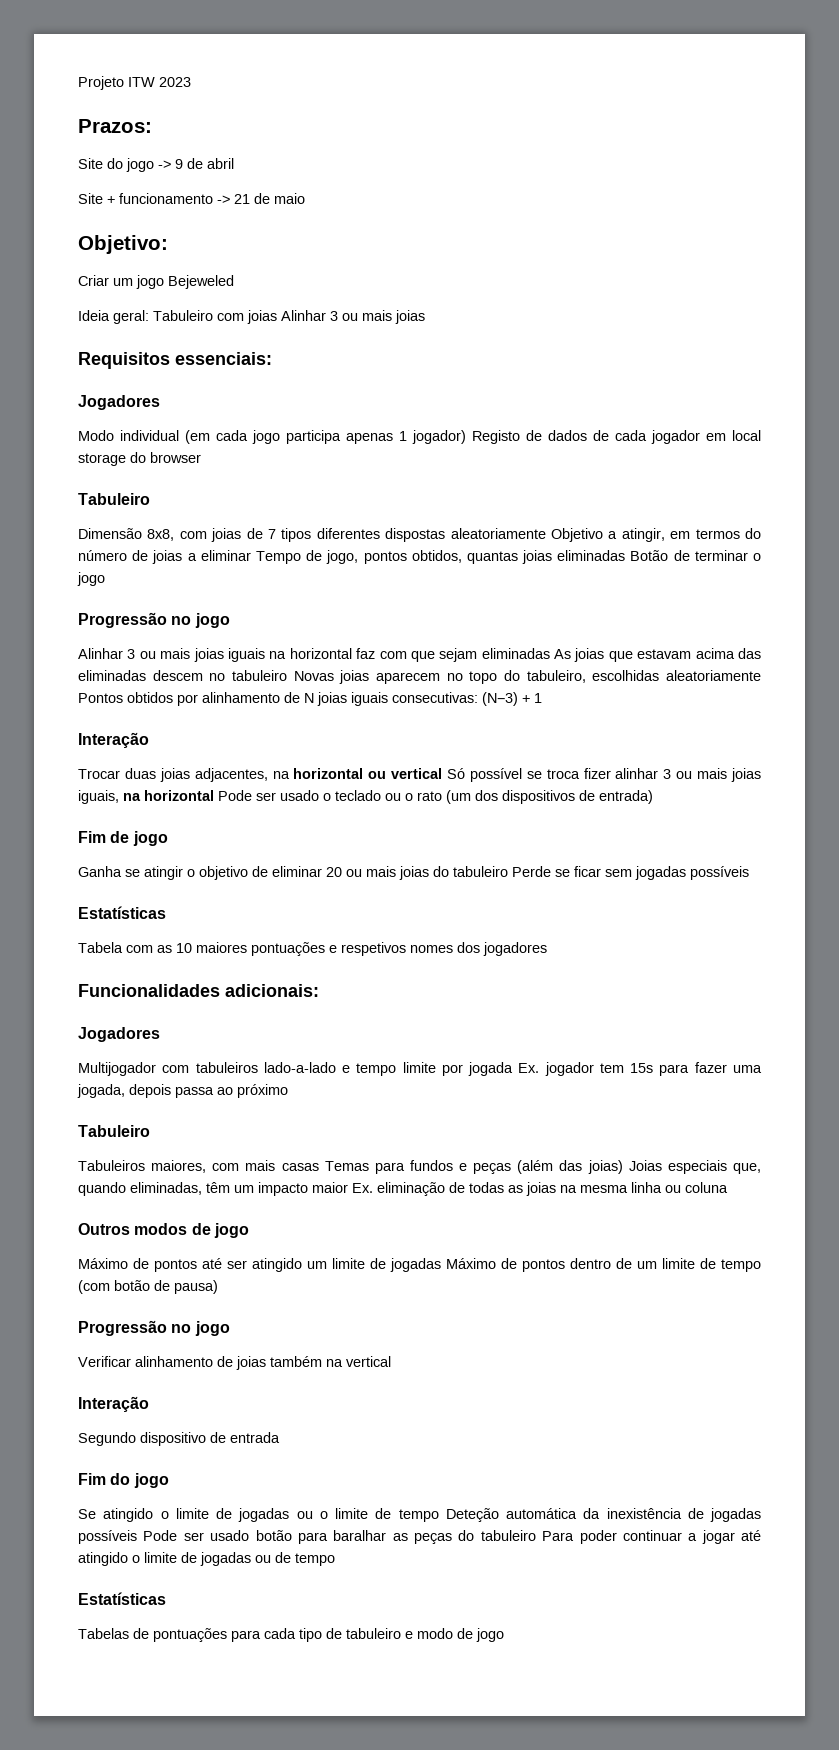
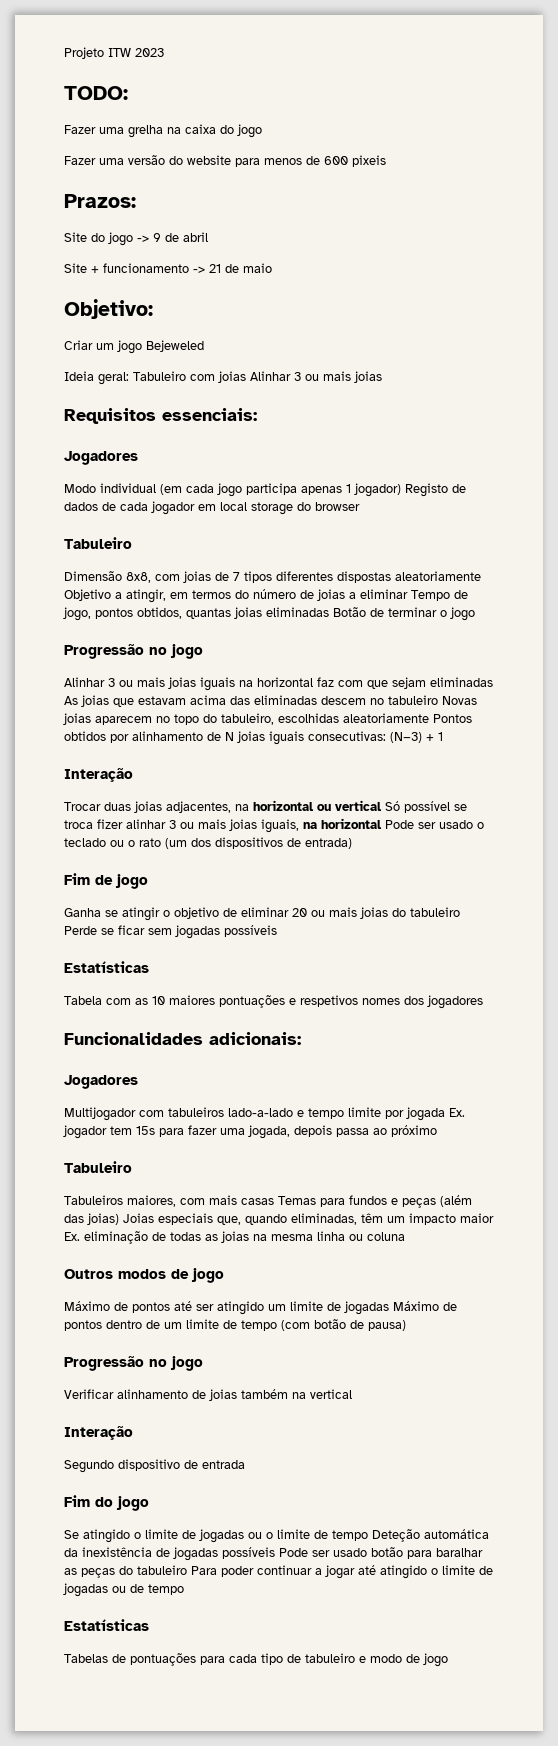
(191, 82) none -> [64,86,128,100] [64,124,262,138] [64,155,386,167] // TODO: // Fazer uma grelha na caixa do jogo // Fazer uma versão do website para menos de 600 pixeis

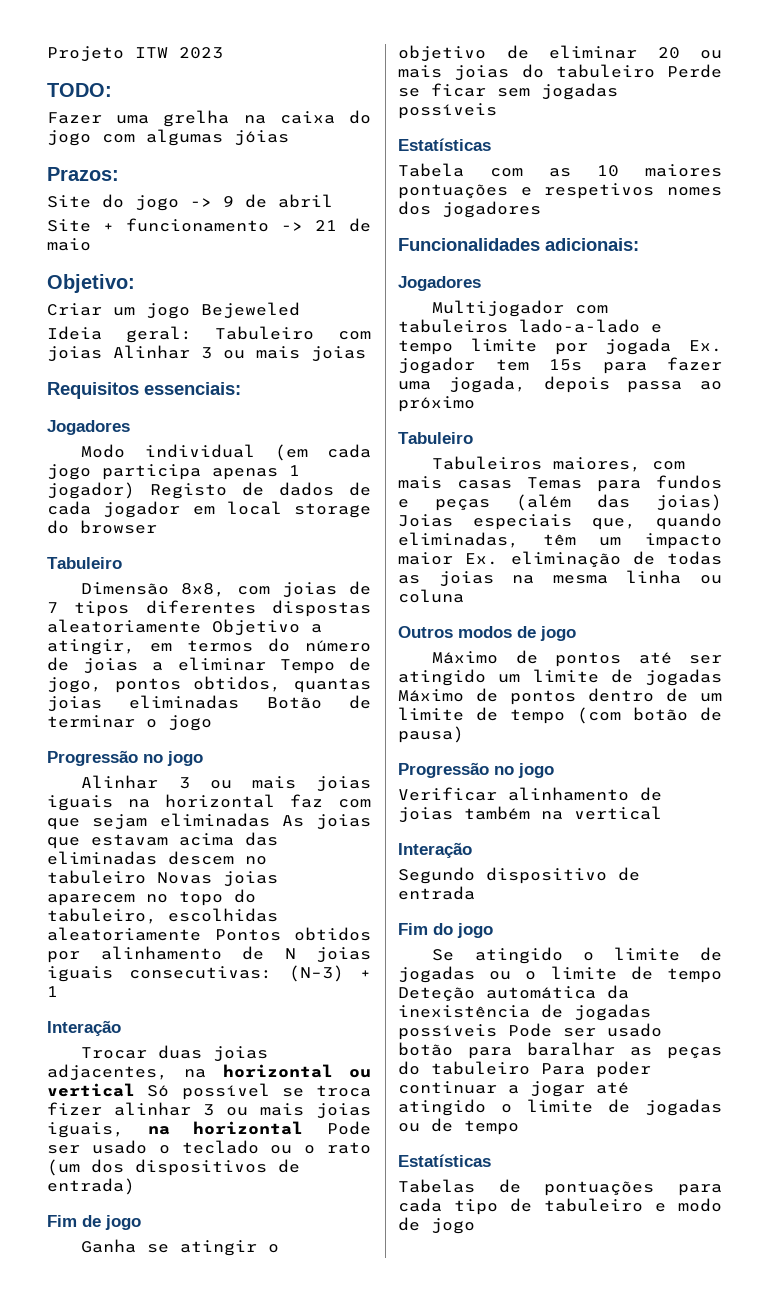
[64,155,386,167] // Fazer uma versão do website para menos de 600 pixeis -> [102,129,289,146] com algumas jóias

